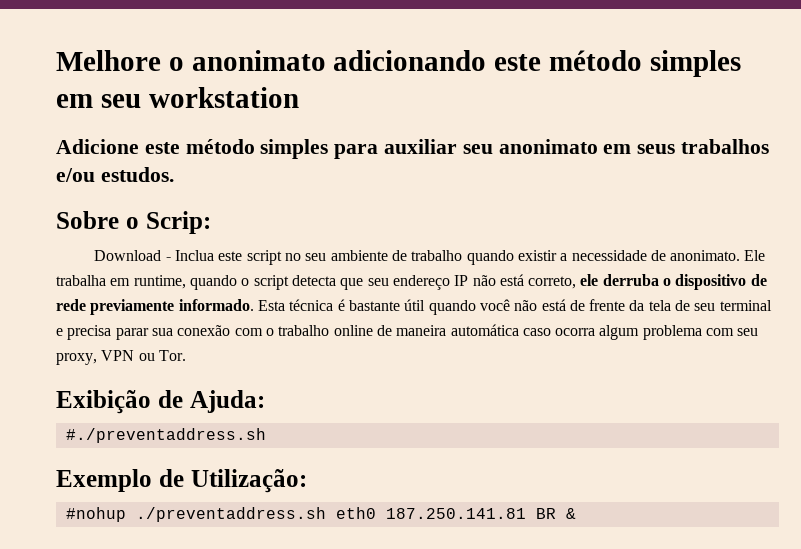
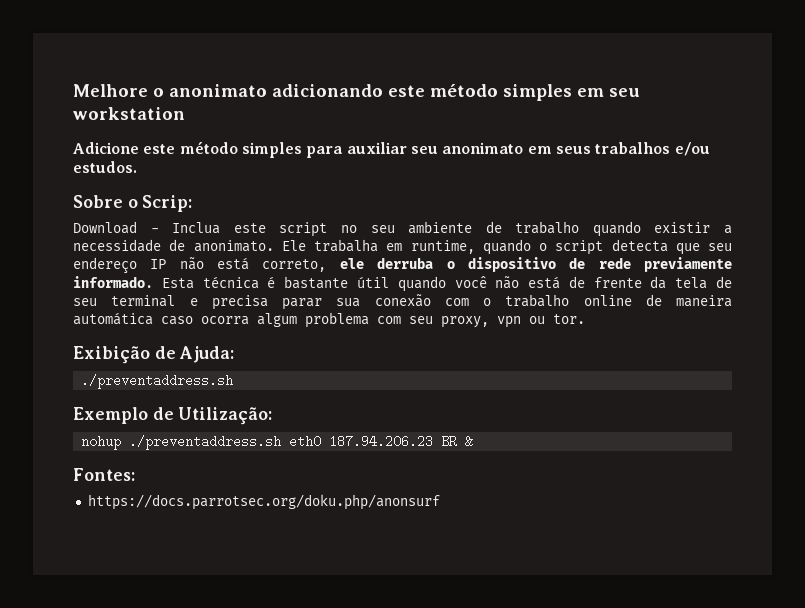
[101,350,186,361] VPN ou Tor. -> [497,314,585,328] vpn ou tor.
[65,428,266,443] #./preventaddress.sh -> [81,374,234,389] ./preventaddress.sh
[65,507,126,522] #nohup -> [81,436,122,450] nohup
[385,508,526,519] 187.250.141.81 -> [329,435,434,448] 187.94.206.23
(576, 513) none -> [73,468,135,481] [87,494,440,510] // Fontes: // https://docs.parrotsec.org/doku.php/anonsurf

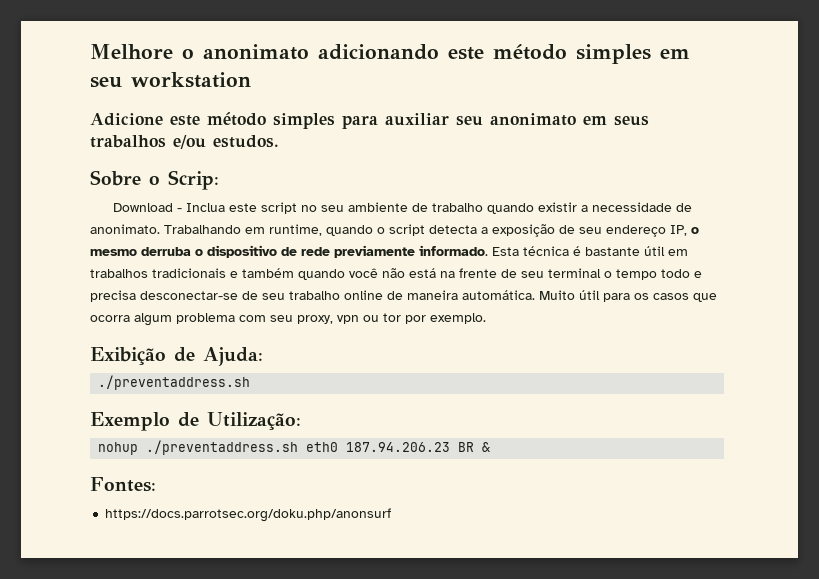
[281,239,378,252] Ele trabalha -> [164,225,241,234] Trabalhando
[675,243,732,255] [73,257,364,274] que seu endereço IP não está correto, ele -> [481,224,699,237] [90,249,137,256] a exposição de seu endereço IP, o mesmo
[397,276,733,292] [73,294,732,310] [73,312,193,325] quando você não está de frente da tela de seu terminal e precisa parar sua conexão com o trabalho online de maneira automática caso -> [668,249,688,256] [90,268,702,280] [90,290,717,302] em trabalhos tradicionais e também quando você não está na frente de seu terminal o tempo todo e precisa desconectar-se de seu trabalho online de maneira automática. Muito útil para os casos que
[553,314,585,324] tor. -> [383,313,486,324] tor por exemplo.

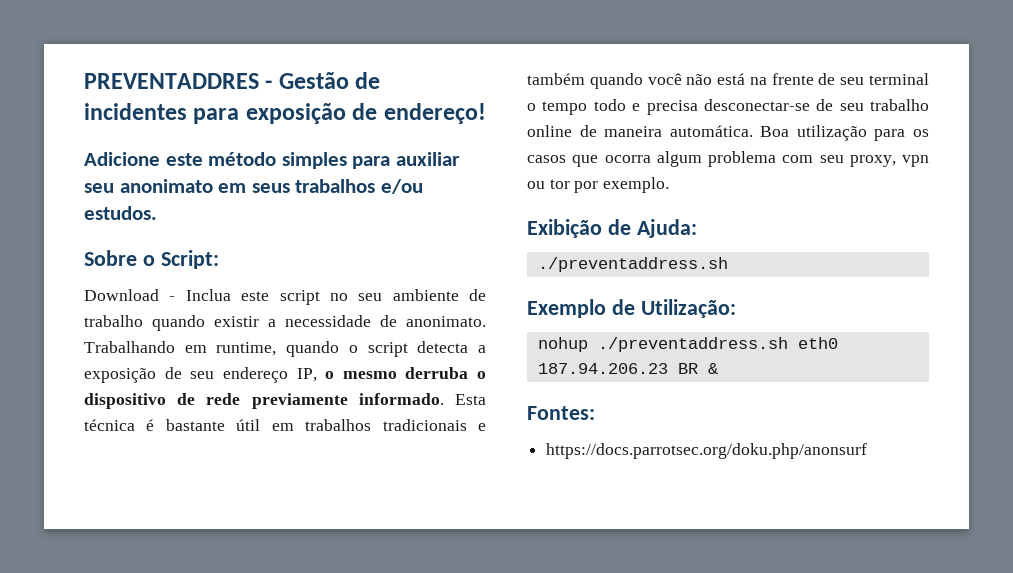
[90,44,690,64] [90,72,251,88] Melhore o anonimato adicionando este método simples em seu workstation -> [84,72,381,89] [84,103,486,124] PREVENTADDRES - Gestão de incidentes para exposição de endereço!
[168,170,219,190] Scrip: -> [160,250,219,269] Script:
[539,290,600,300] Muito útil -> [760,125,867,141] Boa utilização

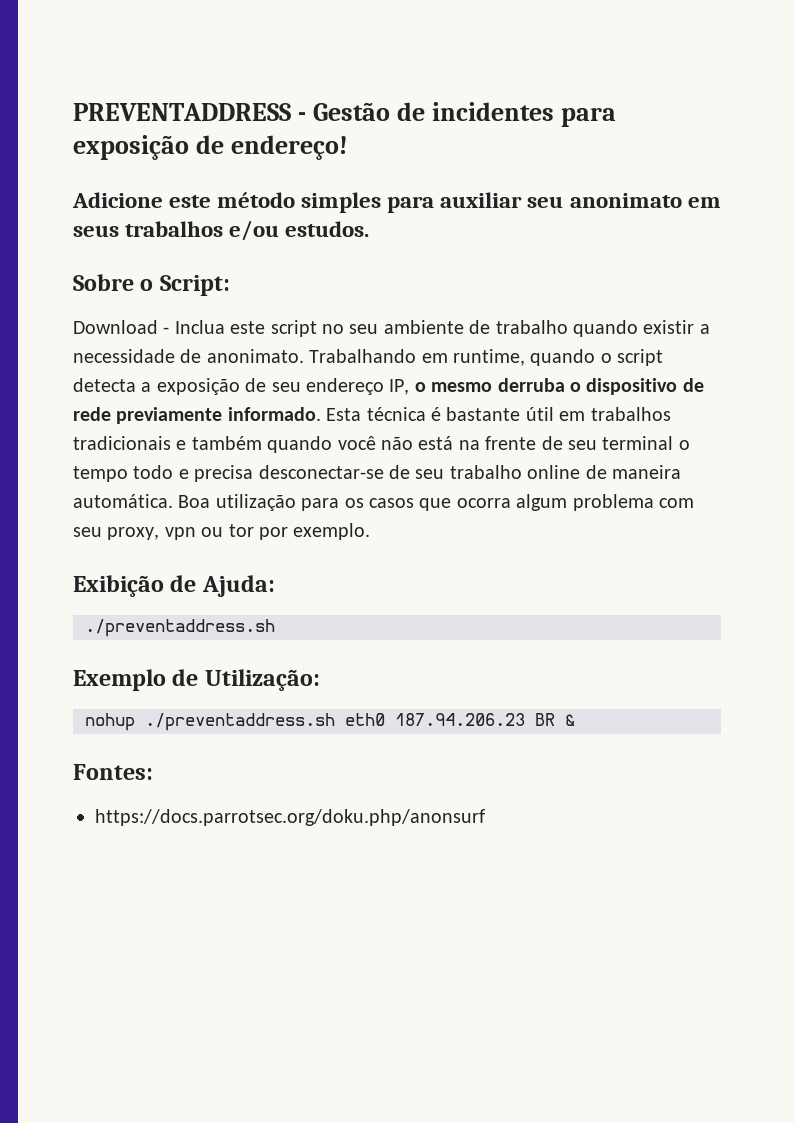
[84,73,259,89] PREVENTADDRES -> [73,103,291,121] PREVENTADDRESS

